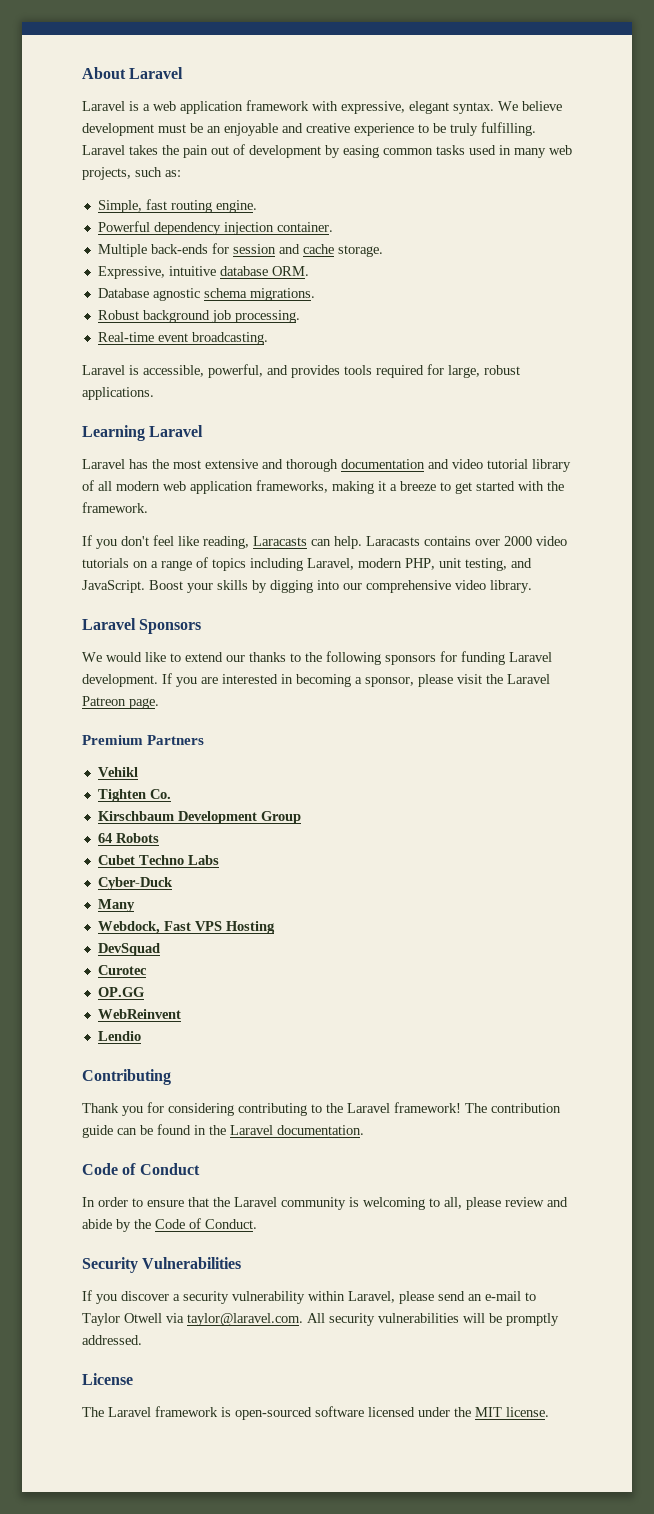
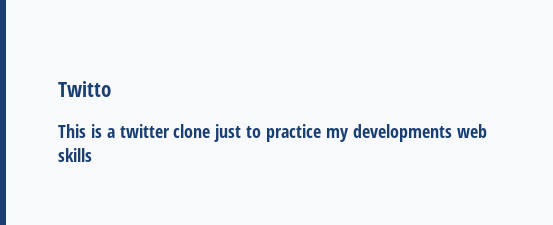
[82,67,184,79] [82,100,562,114] [82,122,536,136] [82,144,572,158] [82,167,181,180] [97,199,257,213] [97,221,333,235] [97,243,383,257] [97,266,309,279] [97,288,315,301] [97,310,300,323] [97,332,268,345] [82,364,520,378] [82,387,154,400] [82,425,204,441] [82,459,571,472] [82,480,564,494] [82,502,148,513] [82,535,567,549] [82,557,532,571] [82,580,532,593] [82,618,202,634] [82,651,552,665] [82,673,550,687] [82,696,159,709] [82,735,205,745] [97,767,138,777] [97,789,171,802] [97,811,301,824] [97,833,159,843] [97,855,219,865] [97,877,173,890] [97,899,135,912] [97,921,275,934] [97,943,160,956] [97,965,147,975] [97,987,144,997] [97,1009,181,1019] [97,1031,141,1041] [82,1069,171,1085] [82,1102,561,1116] [82,1124,364,1138] [82,1163,200,1175] [82,1197,568,1210] [82,1218,257,1232] [82,1257,242,1273] [82,1290,536,1304] [82,1313,559,1326] [82,1335,142,1345] [82,1373,133,1385] [82,1406,549,1420] About Laravel // Laravel is a web application framework with expressive, elegant syntax. We believe development must be an enjoyable and creative experience to be truly fulfilling. Laravel takes the pain out of development by easing common tasks used in many web projects, such as: // Simple, fast routing engine. // Powerful dependency injection container. // Multiple back-ends for session and cache storage. // Expressive, intuitive database ORM. // Database agnostic schema migrations. // Robust background job processing. // Real-time event broadcasting. // Laravel is accessible, powerful, and provides tools required for large, robust applications. // Learning Laravel // Laravel has the most extensive and thorough documentation and video tutorial library of all modern web application frameworks, making it a breeze to get started with the framework. // If you don't feel like reading, Laracasts can help. Laracasts contains over 2000 video tutorials on a range of topics including Laravel, modern PHP, unit testing, and JavaScript. Boost your skills by digging into our comprehensive video library. // Laravel Sponsors // We would like to extend our thanks to the following sponsors for funding Laravel development. If you are interested in becoming a sponsor, please visit the Laravel Patreon page. // Premium Partners // Vehikl // Tighten Co. // Kirschbaum Development Group // 64 Robots // Cubet Techno Labs // Cyber-Duck // Many // Webdock, Fast VPS Hosting // DevSquad // Curotec // OP.GG // WebReinvent // Lendio // Contributing // Thank you for considering contributing to the Laravel framework! The contribution guide can be found in the Laravel documentation. // Code of Conduct // In order to ensure that the Laravel community is welcoming to all, please review and abide by the Code of Conduct. // Security Vulnerabilities // If you discover a security vulnerability within Laravel, please send an e-mail to Taylor Otwell via taylor@laravel.com. All security vulnerabilities will be promptly addressed. // License // The Laravel framework is open-sourced software licensed under the MIT license. -> [58,81,111,97] [58,124,487,142] [58,148,92,162] Twitto // This is a twitter clone just to practice my developments web skills

